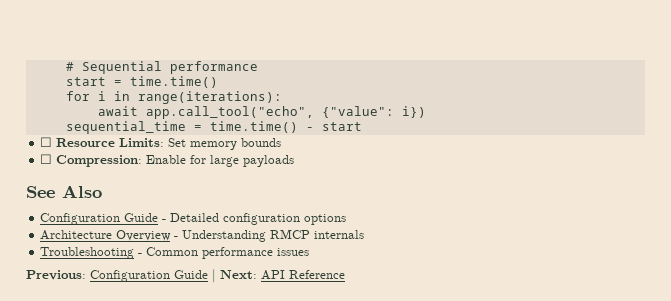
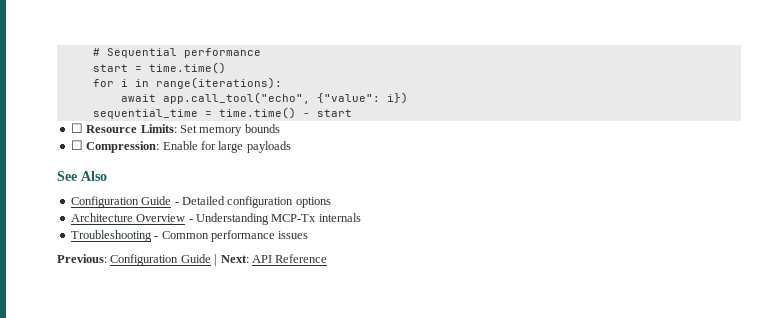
[270,229,311,239] RMCP -> [271,214,317,222] MCP-Tx

